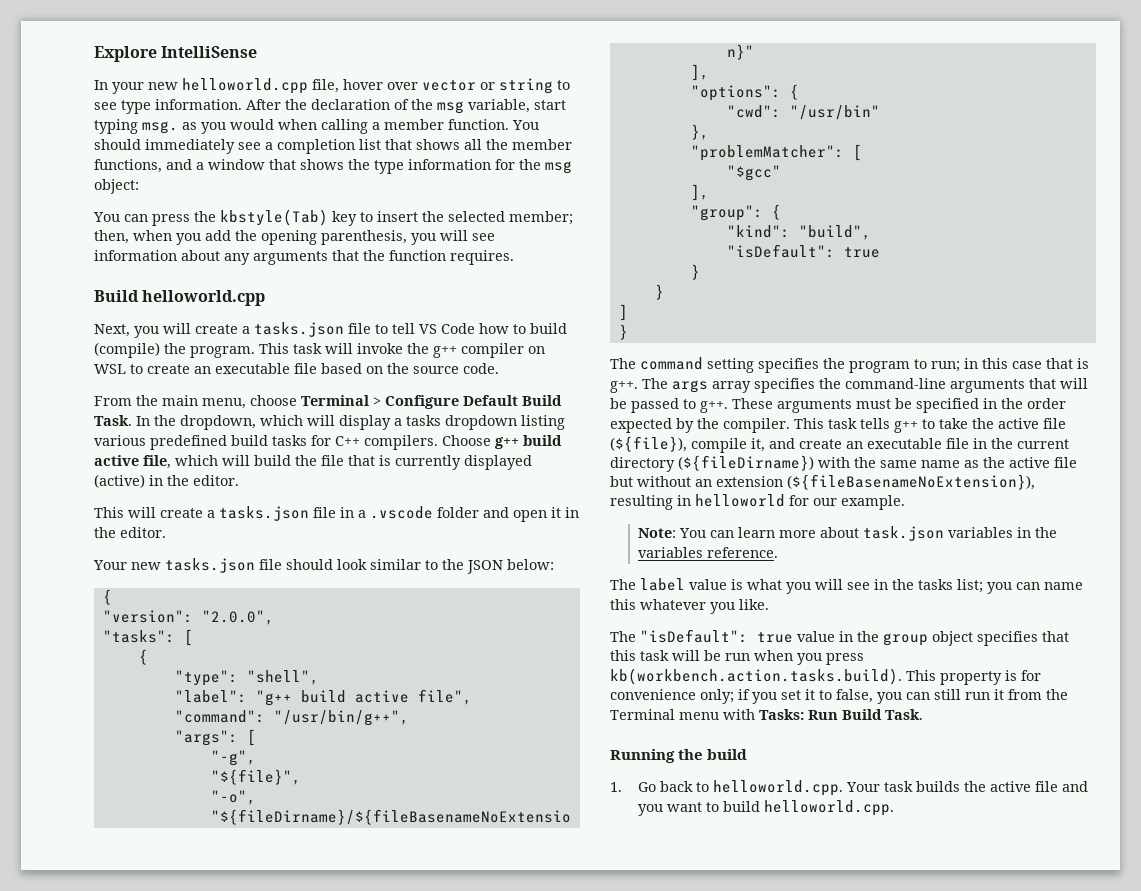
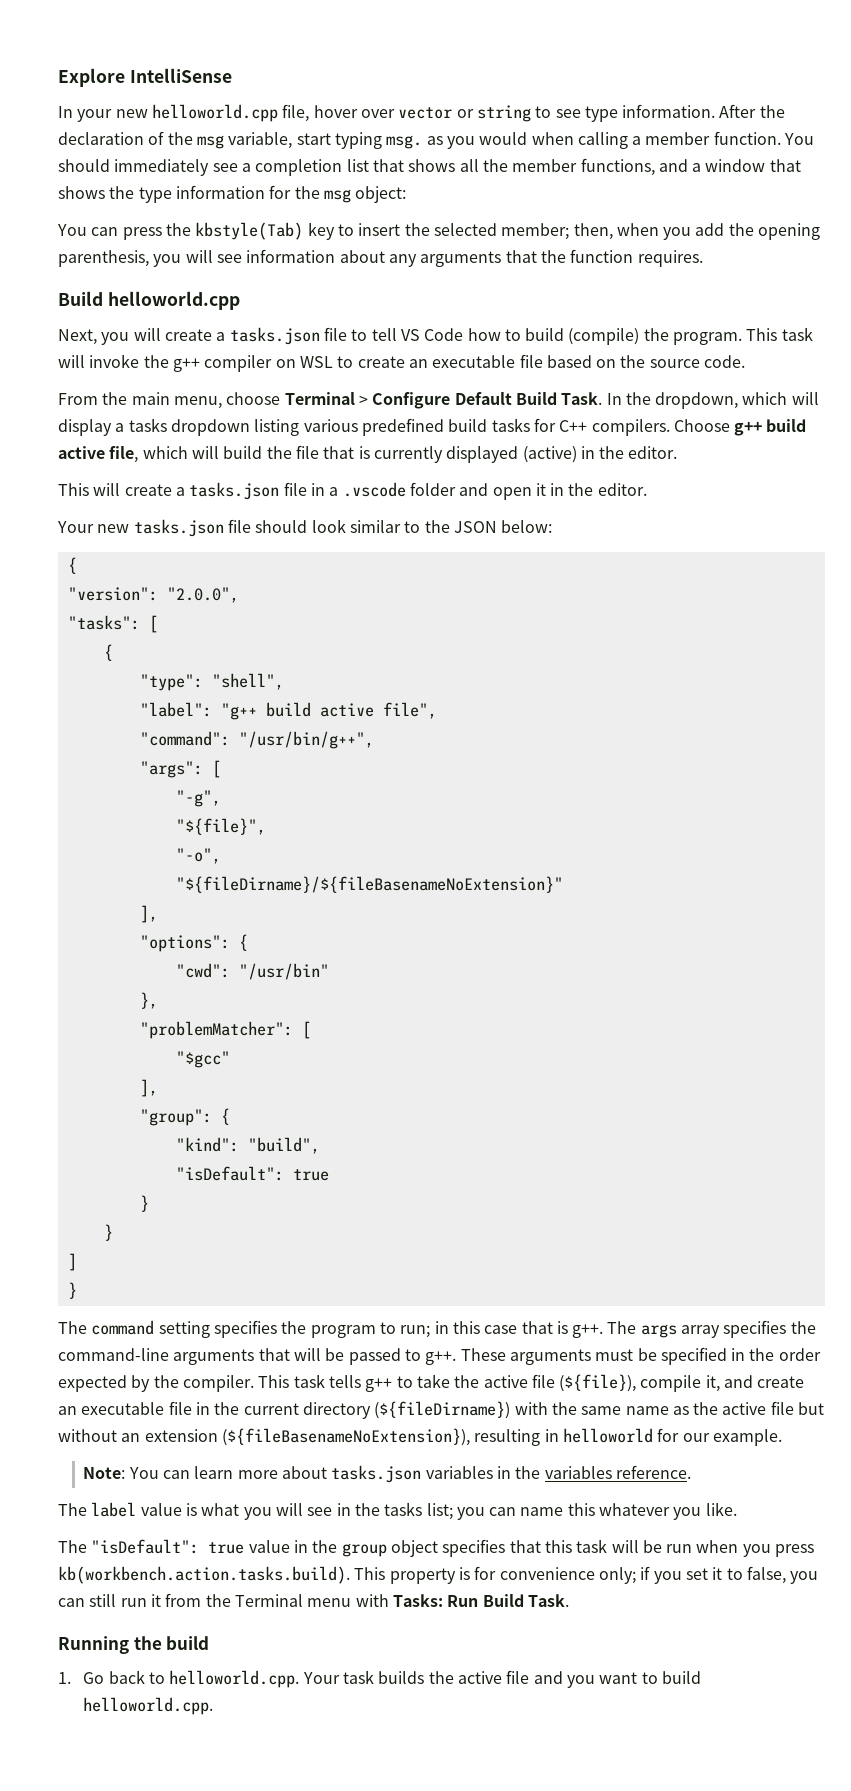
[863,526,945,541] task.json -> [331,1465,422,1483] tasks.json

